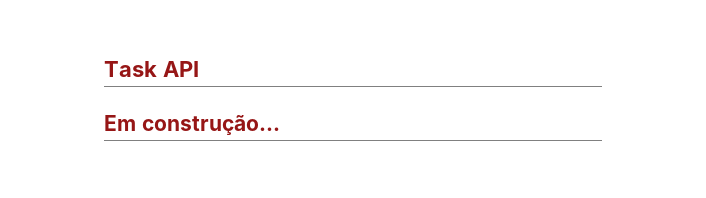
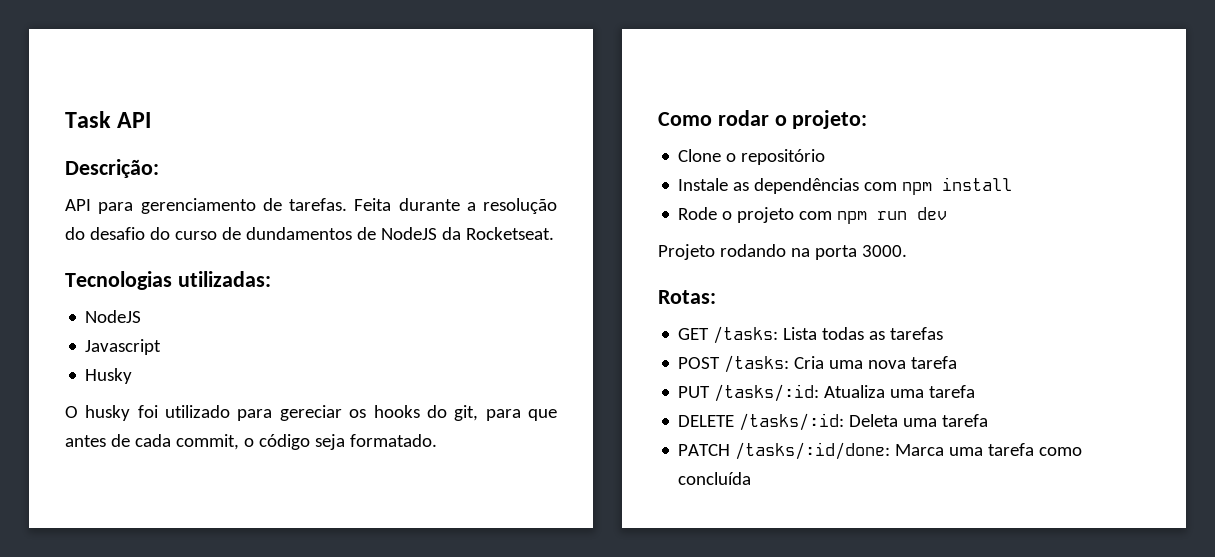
[104,115,280,135] Em construção... -> [65,159,159,178] [65,198,557,214] [65,227,554,240] [65,271,271,290] [85,310,142,323] [85,339,162,355] [85,368,133,384] [65,405,557,421] [65,434,437,450] [658,110,868,129] [678,149,826,165] [678,177,1013,195] [678,207,948,224] [658,244,907,260] [658,290,716,304] [678,326,944,344] [678,355,958,373] [678,384,976,402] [678,413,989,431] [678,442,1083,460] [678,472,752,485] Descrição: // API para gerenciamento de tarefas. Feita durante a resolução do desafio do curso de dundamentos de NodeJS da Rocketseat. // Tecnologias utilizadas: // NodeJS // Javascript // Husky // O husky foi utilizado para gereciar os hooks do git, para que antes de cada commit, o código seja formatado. // Como rodar o projeto: // Clone o repositório // Instale as dependências com npm install // Rode o projeto com npm run dev // Projeto rodando na porta 3000. // Rotas: // GET /tasks: Lista todas as tarefas // POST /tasks: Cria uma nova tarefa // PUT /tasks/:id: Atualiza uma tarefa // DELETE /tasks/:id: Deleta uma tarefa // PATCH /tasks/:id/done: Marca uma tarefa como concluída

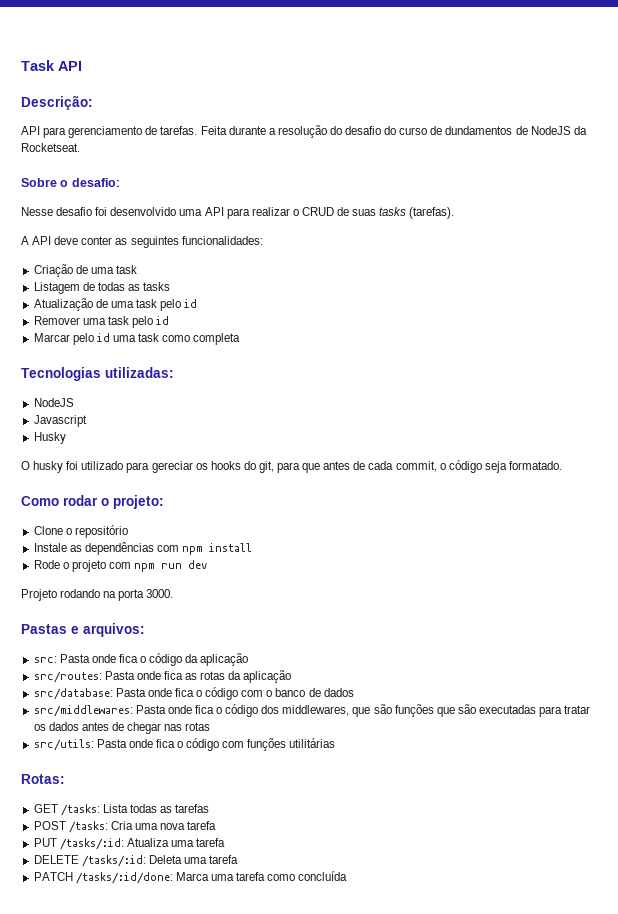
(554, 233) none -> [21,178,120,187] [21,207,455,219] [21,236,263,248] [33,264,137,277] [33,282,171,294] [33,298,198,311] [33,316,170,328] [33,333,241,345] // Sobre o desafio: // Nesse desafio foi desenvolvido uma API para realizar o CRUD de suas tasks (tarefas). // A API deve conter as seguintes funcionalidades: // Criação de uma task // Listagem de todas as tasks // Atualização de uma task pelo id // Remover uma task pelo id // Marcar pelo id uma task como completa
(907, 251) none -> [21,623,145,637] [33,653,249,666] [33,670,292,683] [33,687,354,700] [33,704,591,717] [33,722,211,734] [33,738,336,751] // Pastas e arquivos: // src: Pasta onde fica o código da aplicação // src/routes: Pasta onde fica as rotas da aplicação // src/database: Pasta onde fica o código com o banco de dados // src/middlewares: Pasta onde fica o código dos middlewares, que são funções que são executadas para tratar os dados antes de chegar nas rotas // src/utils: Pasta onde fica o código com funções utilitárias

